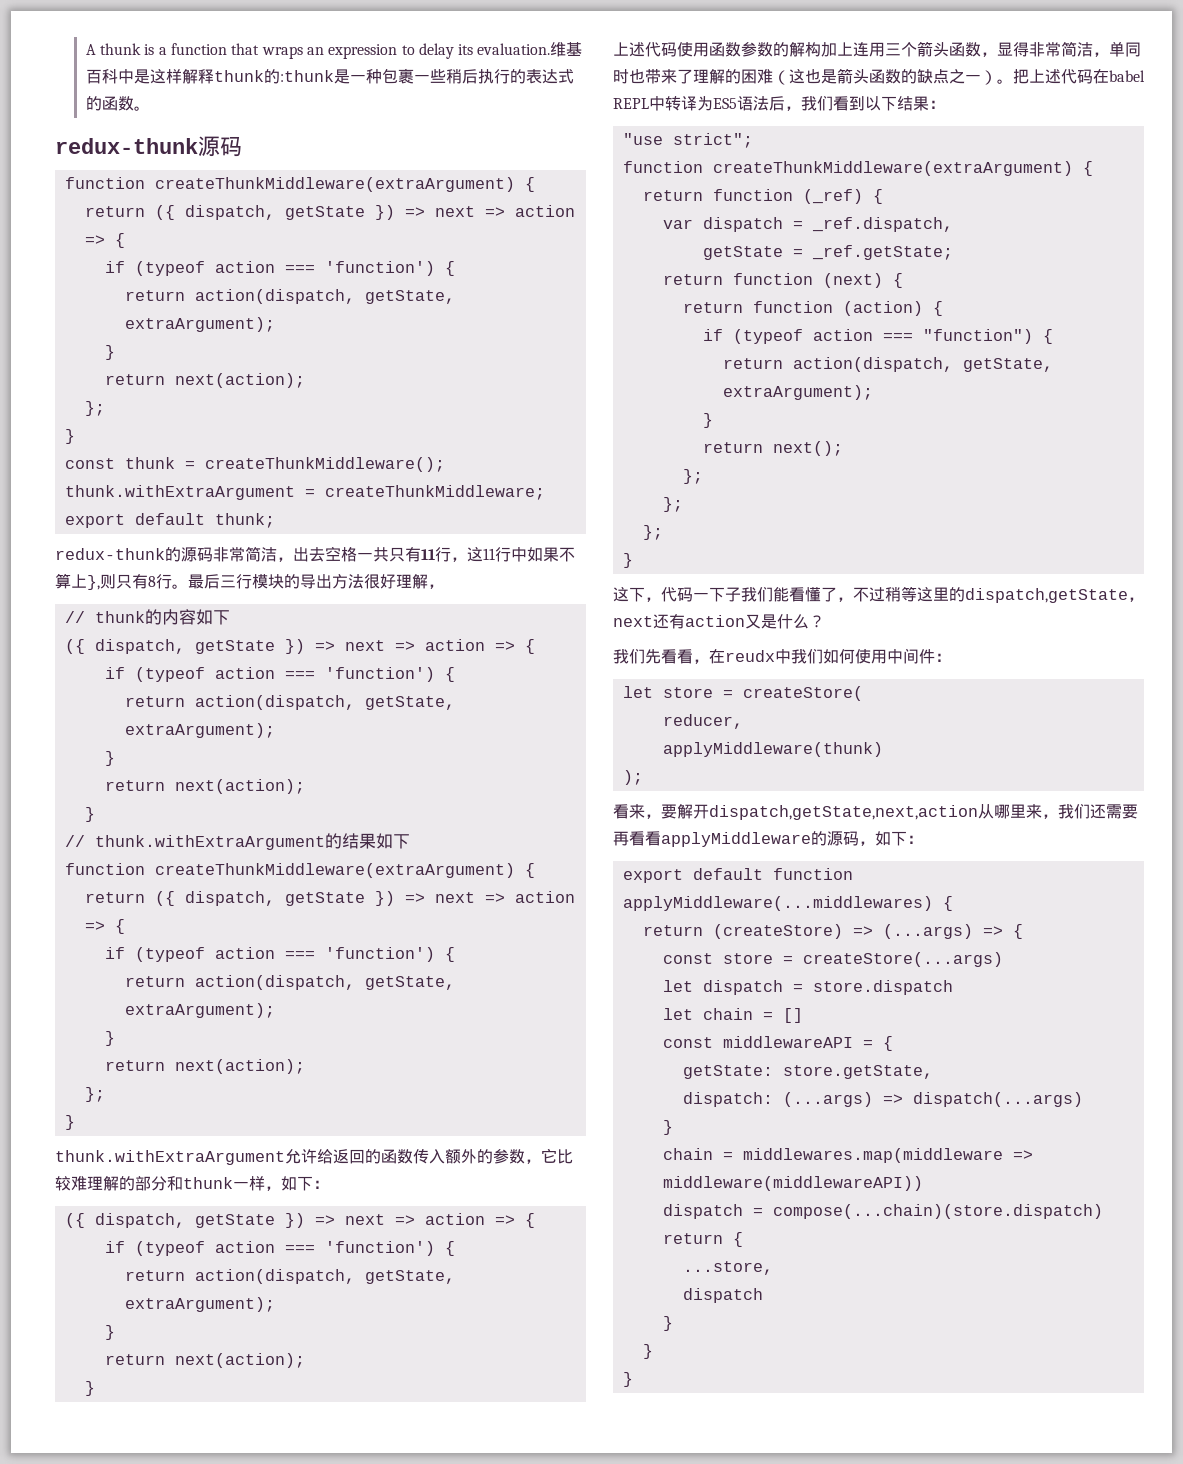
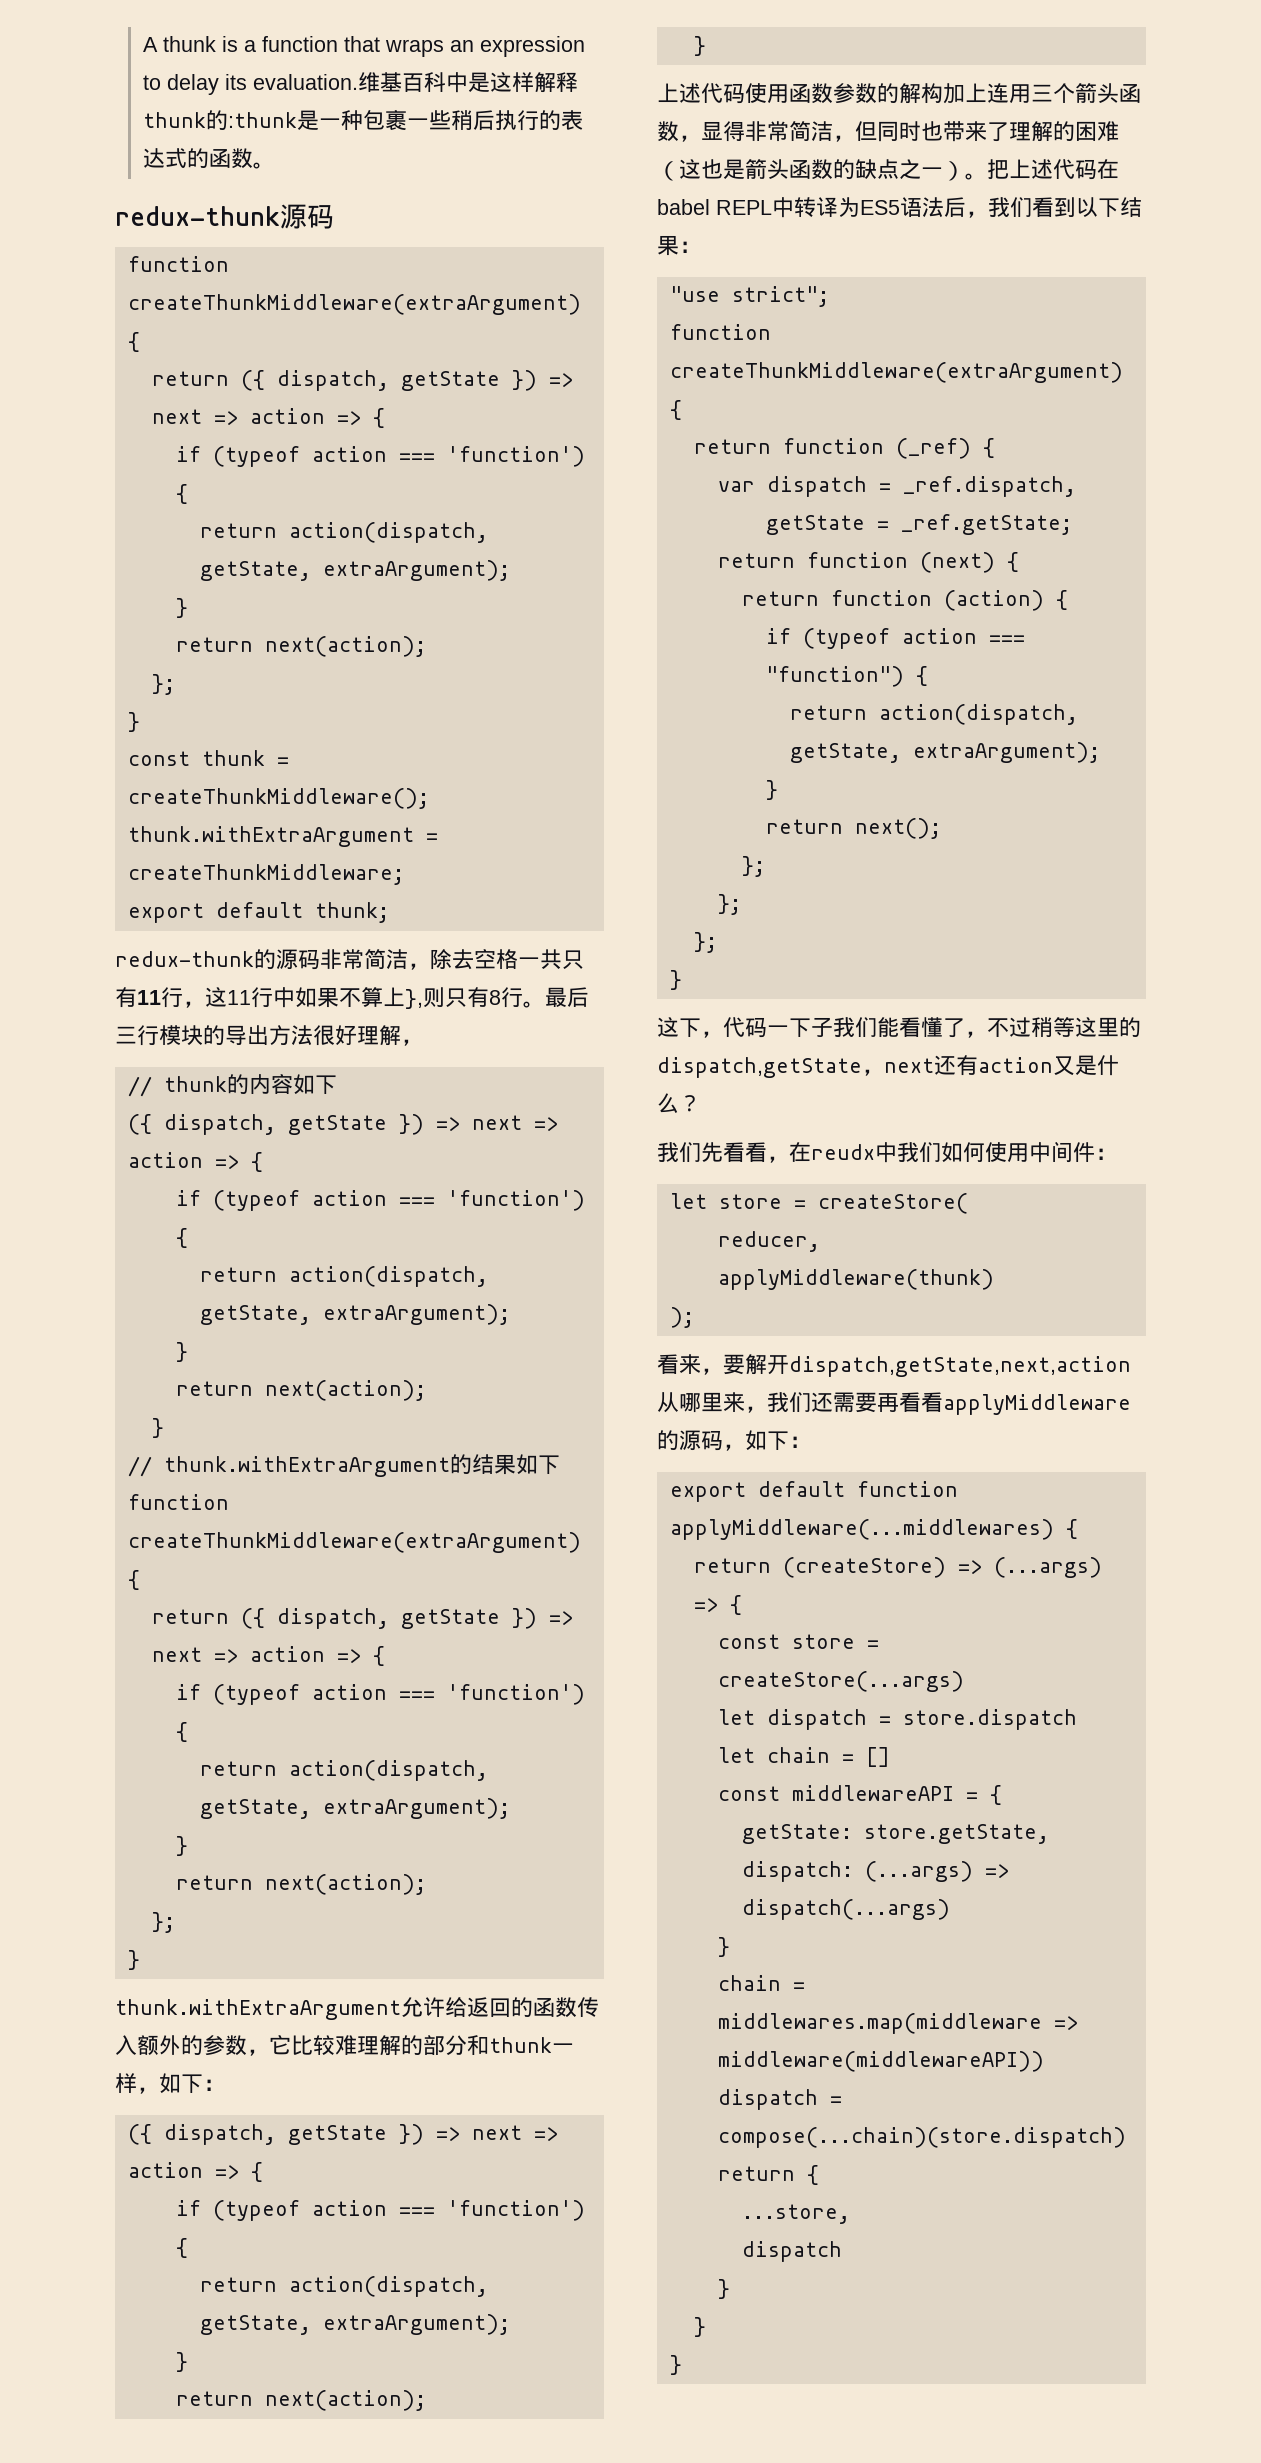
[293,547,309,562] 出 -> [430,949,452,970] 除
[1109,41,1125,57] 单 -> [855,121,877,141] 但

